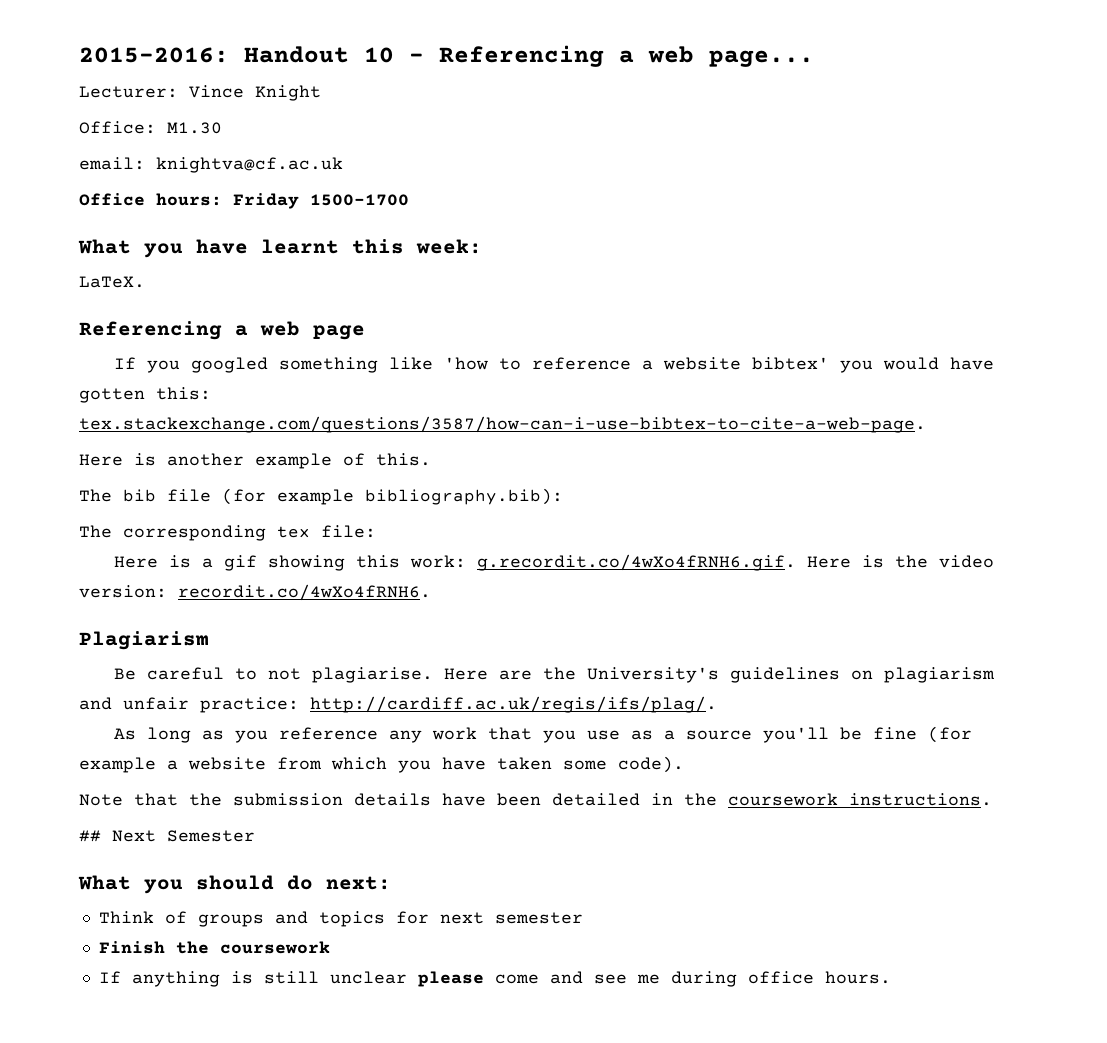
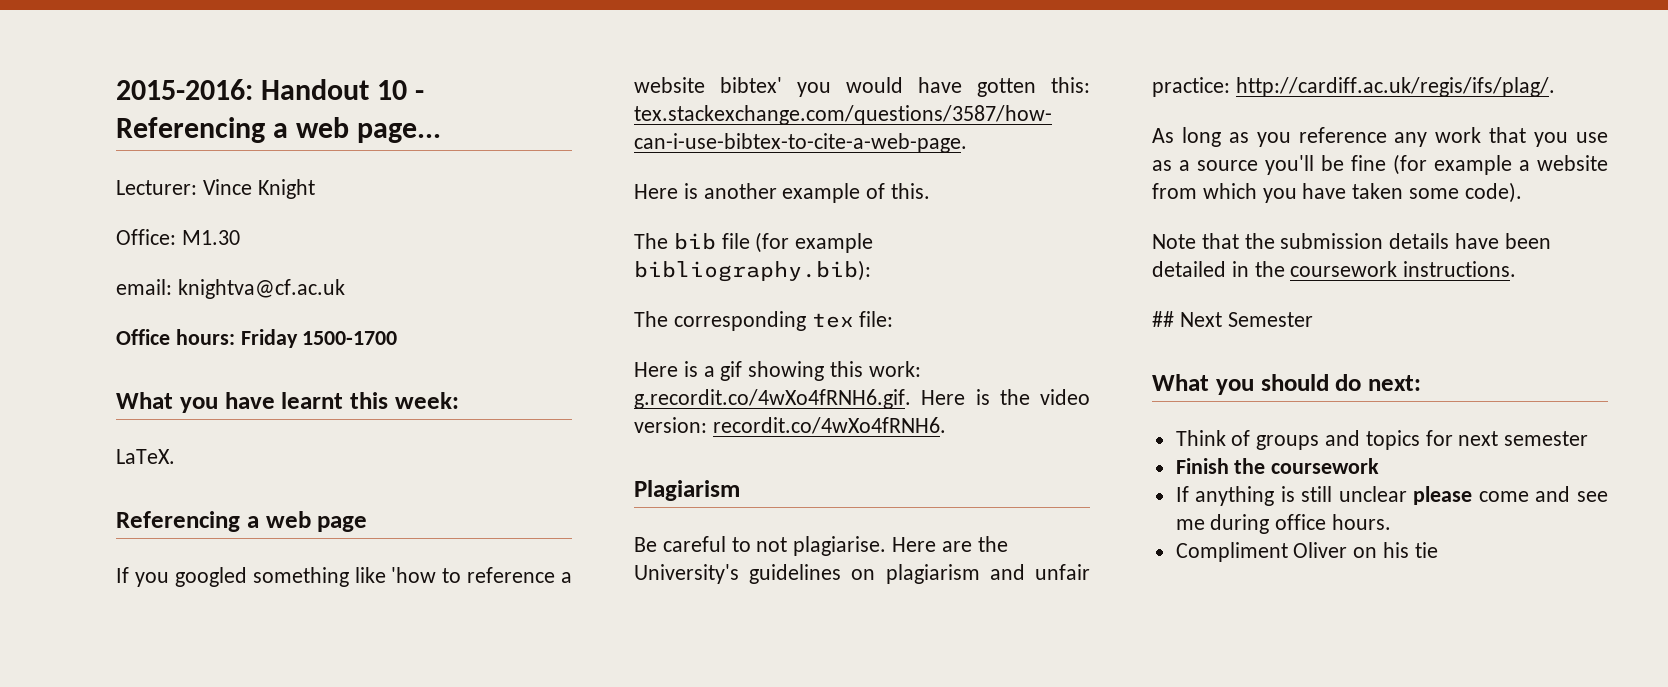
(891, 977) none -> [1175,542,1438,562] // Compliment Oliver on his tie

